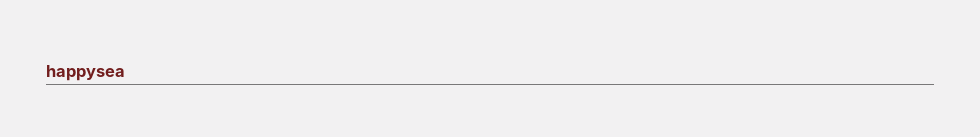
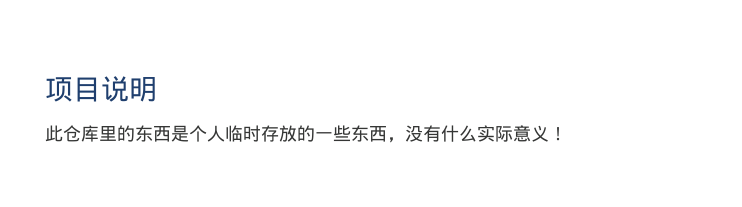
[46,65,125,81] happysea -> [45,76,157,102] [45,125,567,143] 项目说明 // 此仓库里的东西是个人临时存放的一些东西，没有什么实际意义！

